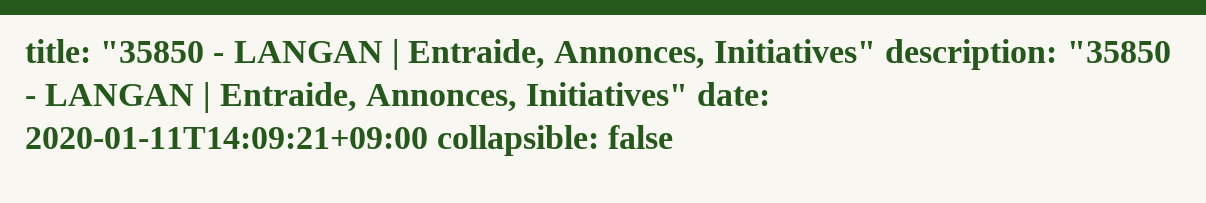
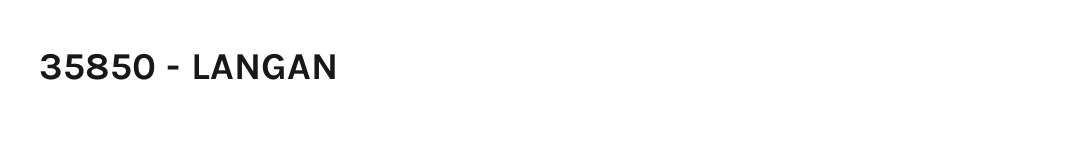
[25,39,1171,70] [25,82,771,113] [25,125,674,156] title: "35850 - LANGAN | Entraide, Annonces, Initiatives" description: "35850 - LANGAN | Entraide, Annonces, Initiatives" date: 2020-01-11T14:09:21+09:00 collapsible: false -> [39,53,338,80] 35850 - LANGAN

